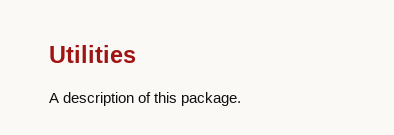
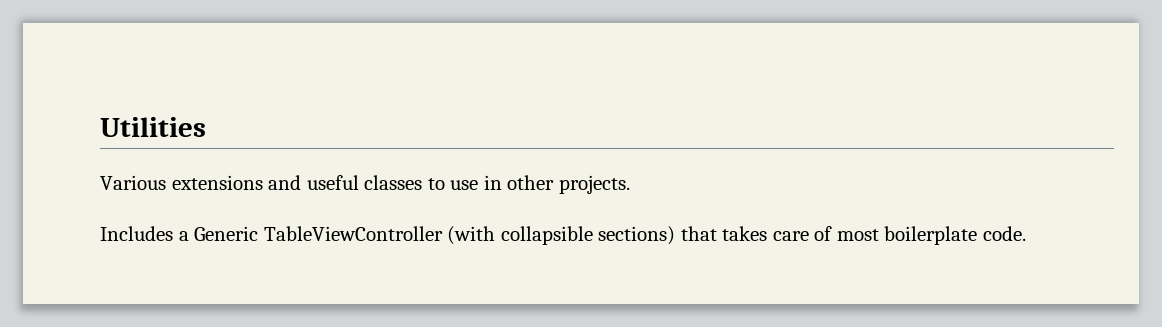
[49,92,242,106] A description of this package. -> [100,175,630,194] [100,226,1026,245] Various extensions and useful classes to use in other projects. // Includes a Generic TableViewController (with collapsible sections) that takes care of most boilerplate code.

